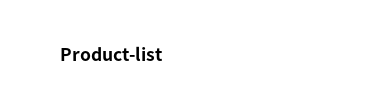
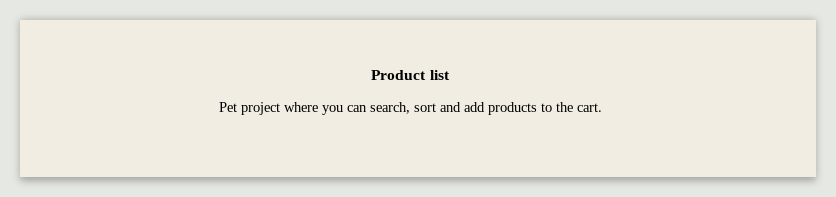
[60,46,163,61] Product-list -> [371,70,450,80] [218,102,602,115] Product list // Pet project where you can search, sort and add products to the cart.

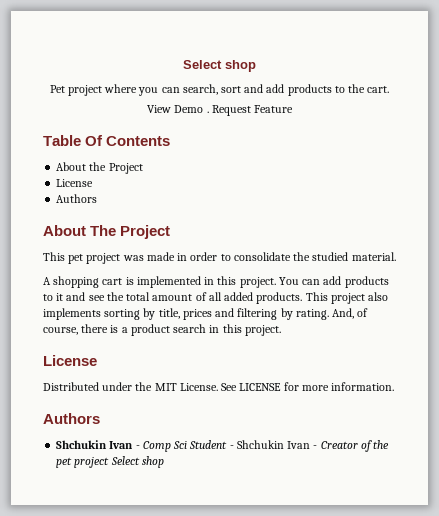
[371,70,450,80] Product list -> [183,60,256,72] Select shop
(602, 107) none -> [147,105,293,116] [43,135,171,146] [56,162,143,174] [56,179,94,187] [56,194,98,203] [43,225,171,239] [43,252,396,264] [43,276,389,288] [43,292,389,304] [43,308,369,320] [43,324,281,336] [43,355,97,366] [43,382,395,391] [43,413,100,424] [56,440,390,452] [56,456,164,468] // View Demo . Request Feature // Table Of Contents // About the Project // License // Authors // About The Project // This pet project was made in order to consolidate the studied material. // A shopping cart is implemented in this project. You can add products to it and see the total amount of all added products. This project also implements sorting by title, prices and filtering by rating. And, of course, there is a product search in this project. // License // Distributed under the MIT License. See LICENSE for more information. // Authors // Shchukin Ivan - Comp Sci Student - Shchukin Ivan - Creator of the pet project Select shop

